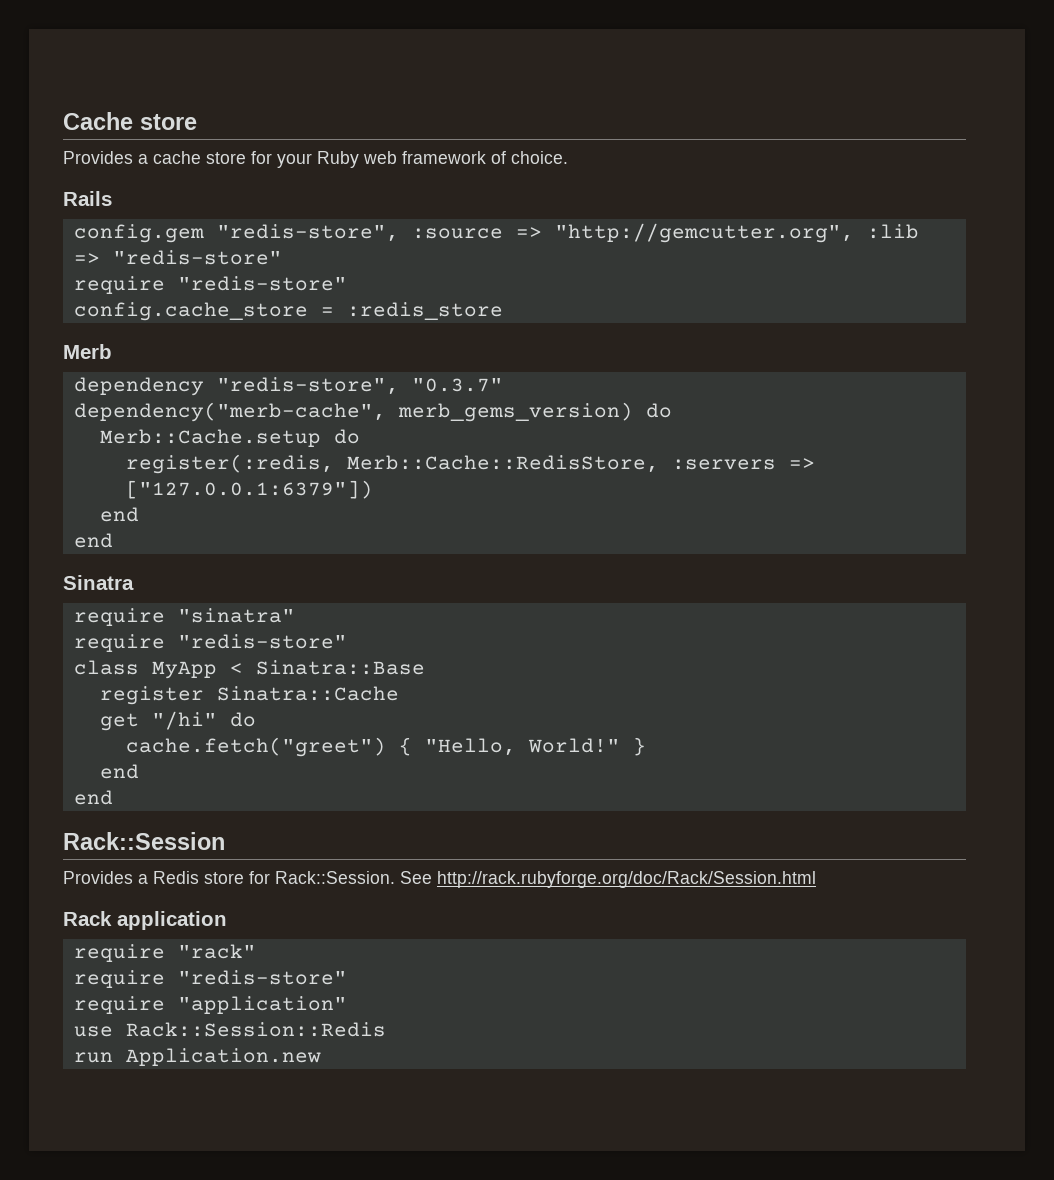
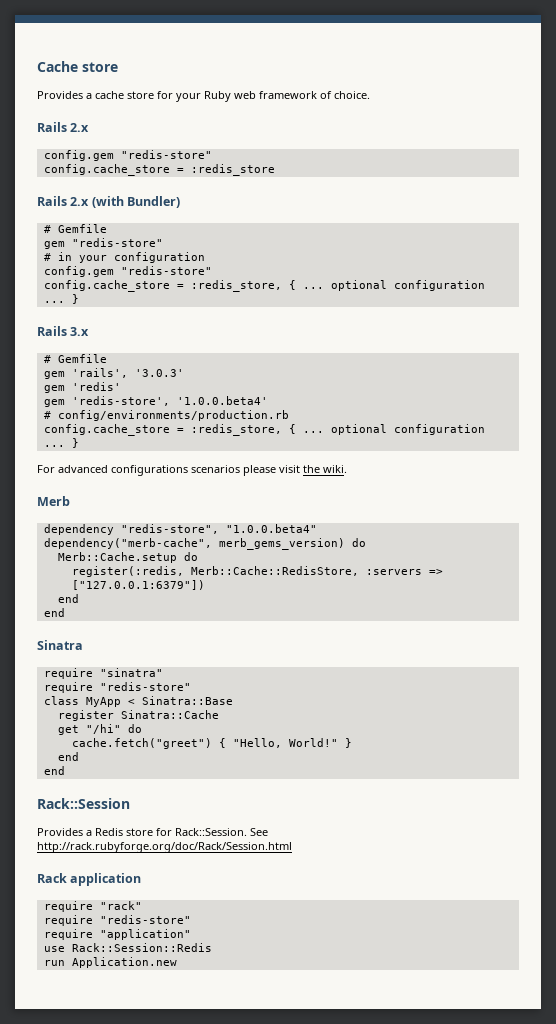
[73,223,919,243] [73,250,282,265] [73,276,347,294] [73,302,503,321] // config.gem "redis-store", :source => "http://gemcutter.org", :lib => "redis-store" // require "redis-store" // config.cache_store = :redis_store -> [70,123,90,132] [43,150,212,161] [43,164,275,176] [37,196,181,208] [43,224,107,233] [43,238,163,249] [43,252,205,263] [43,266,212,277] [43,280,485,292] [43,294,79,304] [37,326,90,336] [43,354,107,363] [43,368,184,379] [43,382,121,393] [43,396,268,407] [43,410,289,421] [43,424,485,436] [43,438,79,448] [37,465,347,476] 2.x // config.gem "redis-store" // config.cache_store = :redis_store // Rails 2.x (with Bundler) // # Gemfile // gem "redis-store" // # in your configuration // config.gem "redis-store" // config.cache_store = :redis_store, { ... optional configuration ... } // Rails 3.x // # Gemfile // gem 'rails', '3.0.3' // gem 'redis' // gem 'redis-store', '1.0.0.beta4' // # config/environments/production.rb // config.cache_store = :redis_store, { ... optional configuration ... } // For advanced configurations scenarios please visit the wiki.
[411,378,503,392] "0.3.7" -> [225,524,317,533] "1.0.0.beta4"

